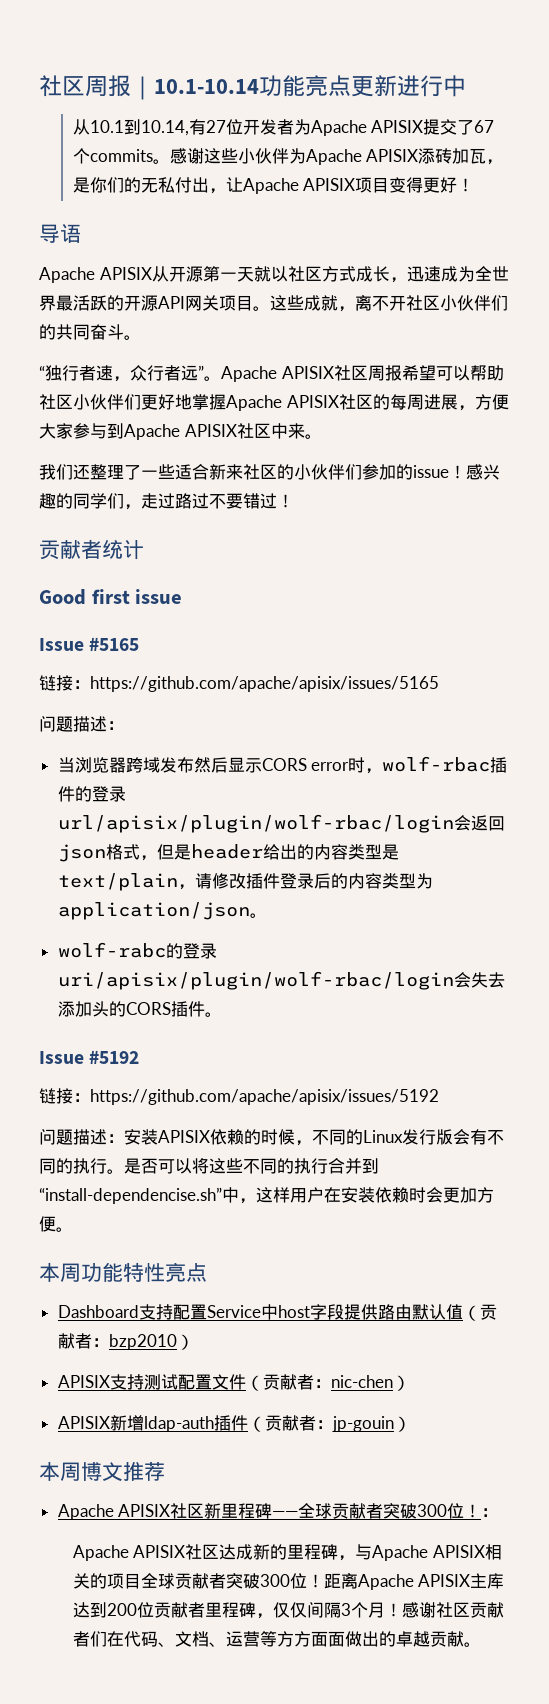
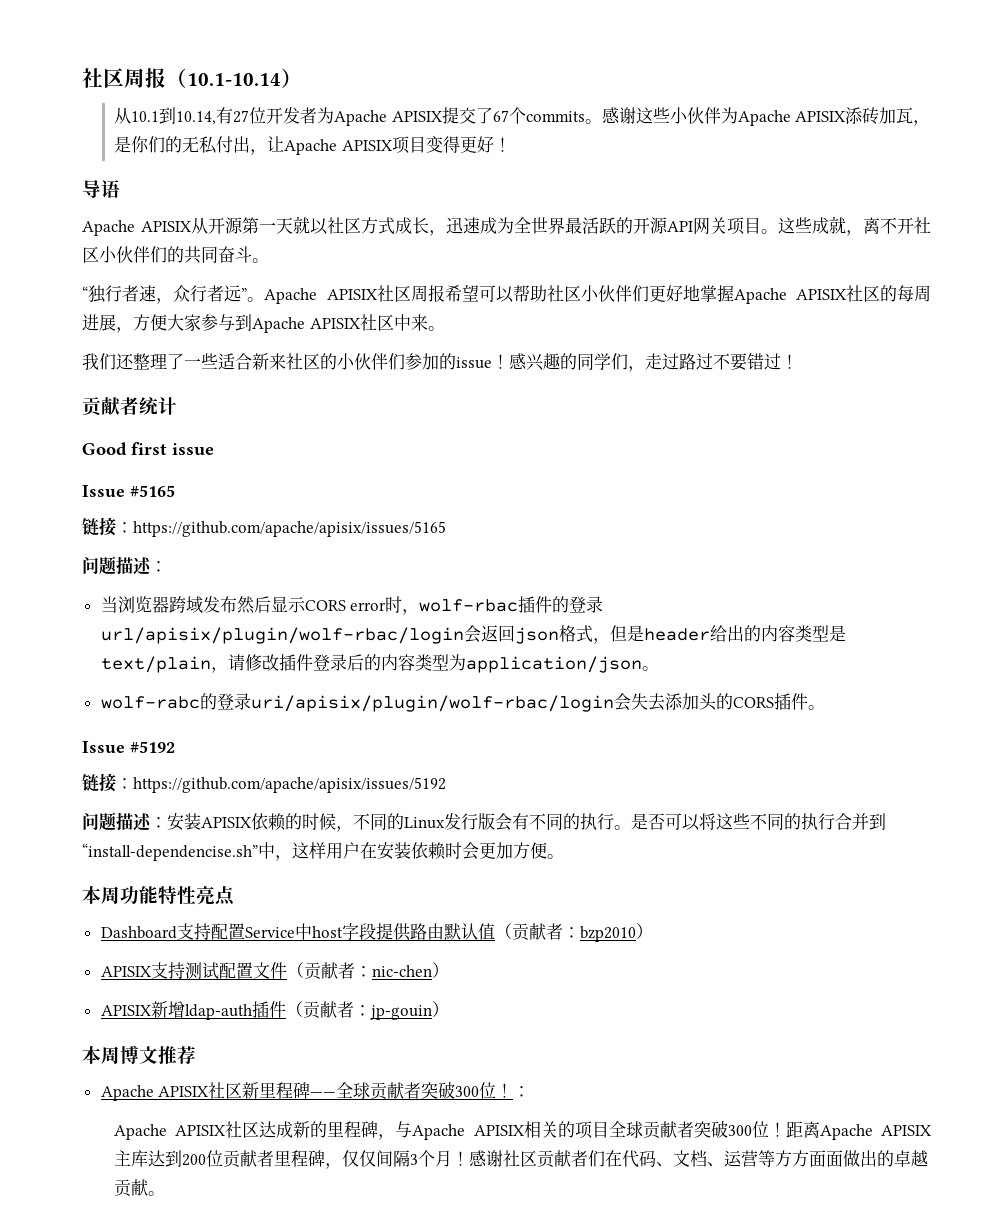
[39,75,466,100] 社区周报｜10.1-10.14功能亮点更新进行中 -> [82,68,302,88] 社区周报（10.1-10.14）

